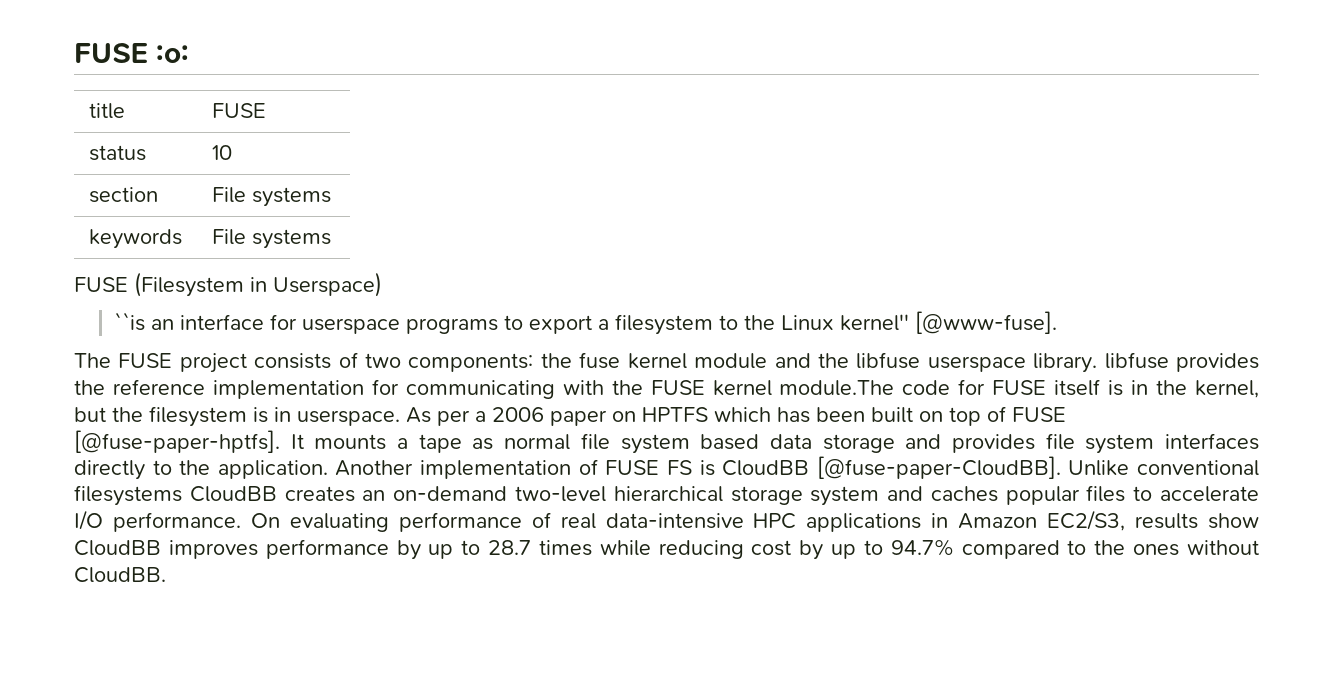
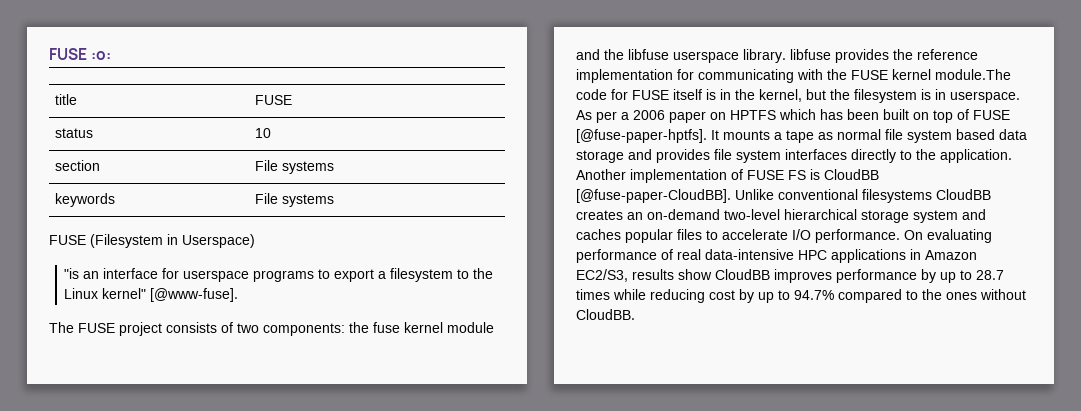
[114,312,146,331] ``is -> [64,268,80,279] "is
[840,314,910,331] kernel'' -> [102,288,147,299] kernel"

